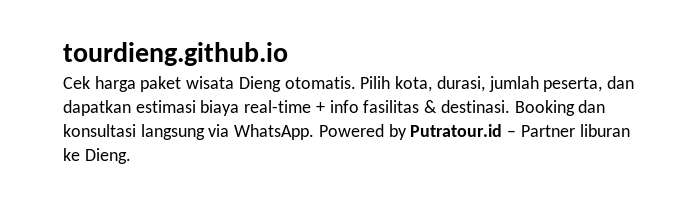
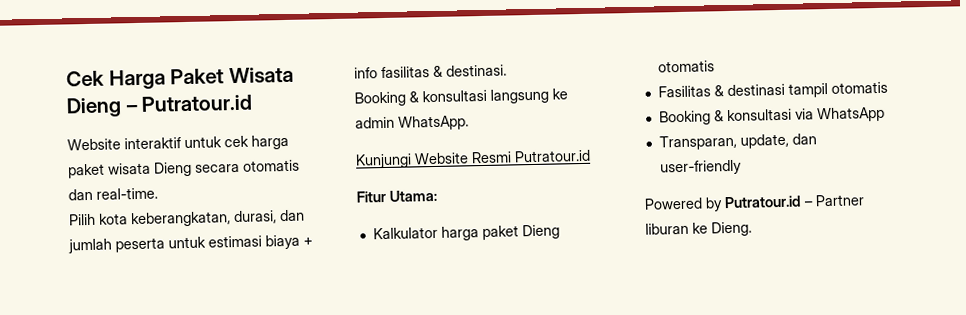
[63,42,288,66] [63,76,634,92] [63,100,131,116] tourdieng.github.io // Cek harga paket wisata Dieng otomatis. Pilih kota, durasi, jumlah peserta, dan dapatkan -> [66,66,294,90] [66,94,253,118] [67,134,289,151] [68,159,300,179] [68,187,158,201] [69,209,305,228] [68,236,206,254] Cek Harga Paket Wisata Dieng – Putratour.id // Website interaktif untuk cek harga paket wisata Dieng secara otomatis dan real-time. // Pilih kota keberangkatan, durasi, dan jumlah peserta untuk
[244,100,312,113] real-time -> (300, 242) none
[514,100,606,116] [63,124,315,140] Booking dan konsultasi langsung via WhatsApp. -> [354,88,568,107] [355,115,469,131] [355,149,591,169] [356,189,437,203] [372,224,560,241] [657,60,715,73] [657,81,888,98] [658,106,885,126] [658,133,817,151] [659,159,742,176] // Booking & konsultasi langsung ke admin WhatsApp. // Kunjungi Website Resmi Putratour.id // Fitur Utama: // Kalkulator harga paket Dieng otomatis // Fasilitas & destinasi tampil otomatis // Booking & konsultasi via WhatsApp // Transparan, update, dan user-friendly //

